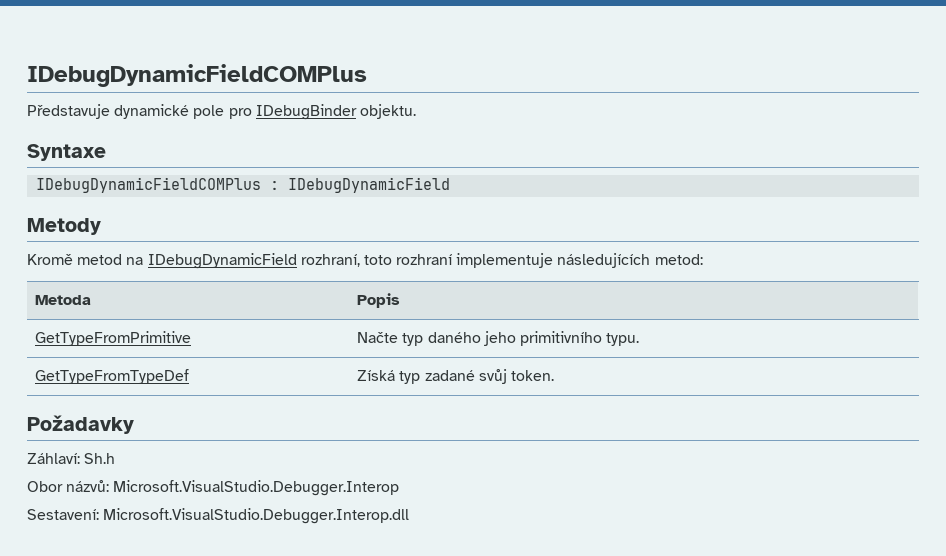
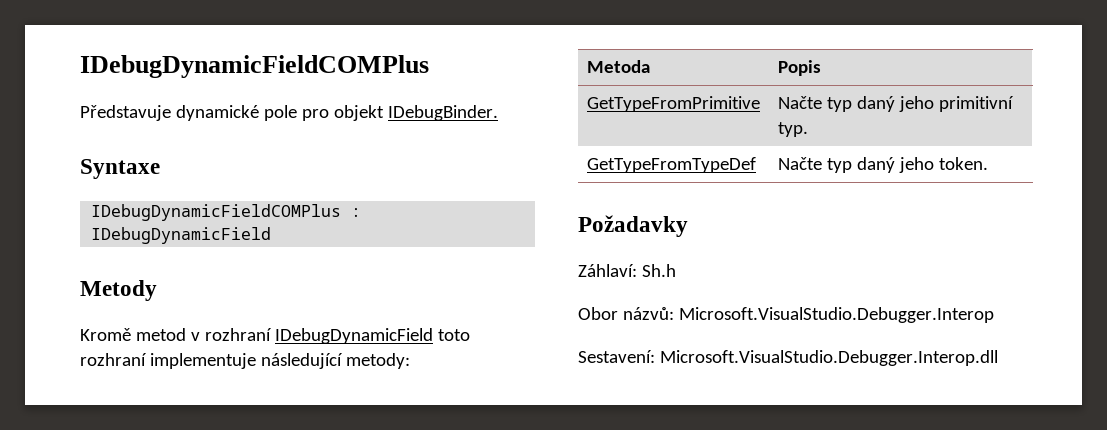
[255,104,416,120] IDebugBinder objektu. -> [333,105,498,121] objekt IDebugBinder.
[126,253,360,269] na IDebugDynamicField rozhraní, -> [190,328,433,344] v rozhraní IDebugDynamicField
[557,253,703,268] následujících metod: -> [260,353,410,369] následující metody:
[427,331,640,346] [35,369,190,384] [357,369,507,384] daného jeho primitivního typu. // GetTypeFromTypeDef | Získá typ zadané svůj -> [856,96,1014,112] [777,122,808,137] [586,157,756,173] [777,157,934,173] daný jeho primitivní typ. // GetTypeFromTypeDef | Načte typ daný jeho

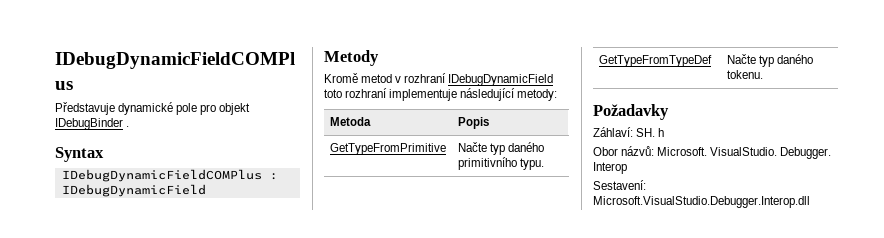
[387,105,498,121] [80,159,160,179] IDebugBinder. // Syntaxe -> [55,118,130,130] [55,147,104,162] IDebugBinder . // Syntax
[856,96,1014,112] [777,122,808,137] daný jeho primitivní typ. -> [508,142,545,152] [457,157,544,170] daného primitivního typu.
[856,157,988,173] daný jeho token. -> [777,54,814,64] [726,70,763,79] daného tokenu.
[641,264,676,277] Sh.h -> [636,128,665,137] SH. h
[678,307,994,323] Microsoft.VisualStudio.Debugger.Interop -> [657,147,832,159] [593,162,627,174] Microsoft. VisualStudio. Debugger. Interop

